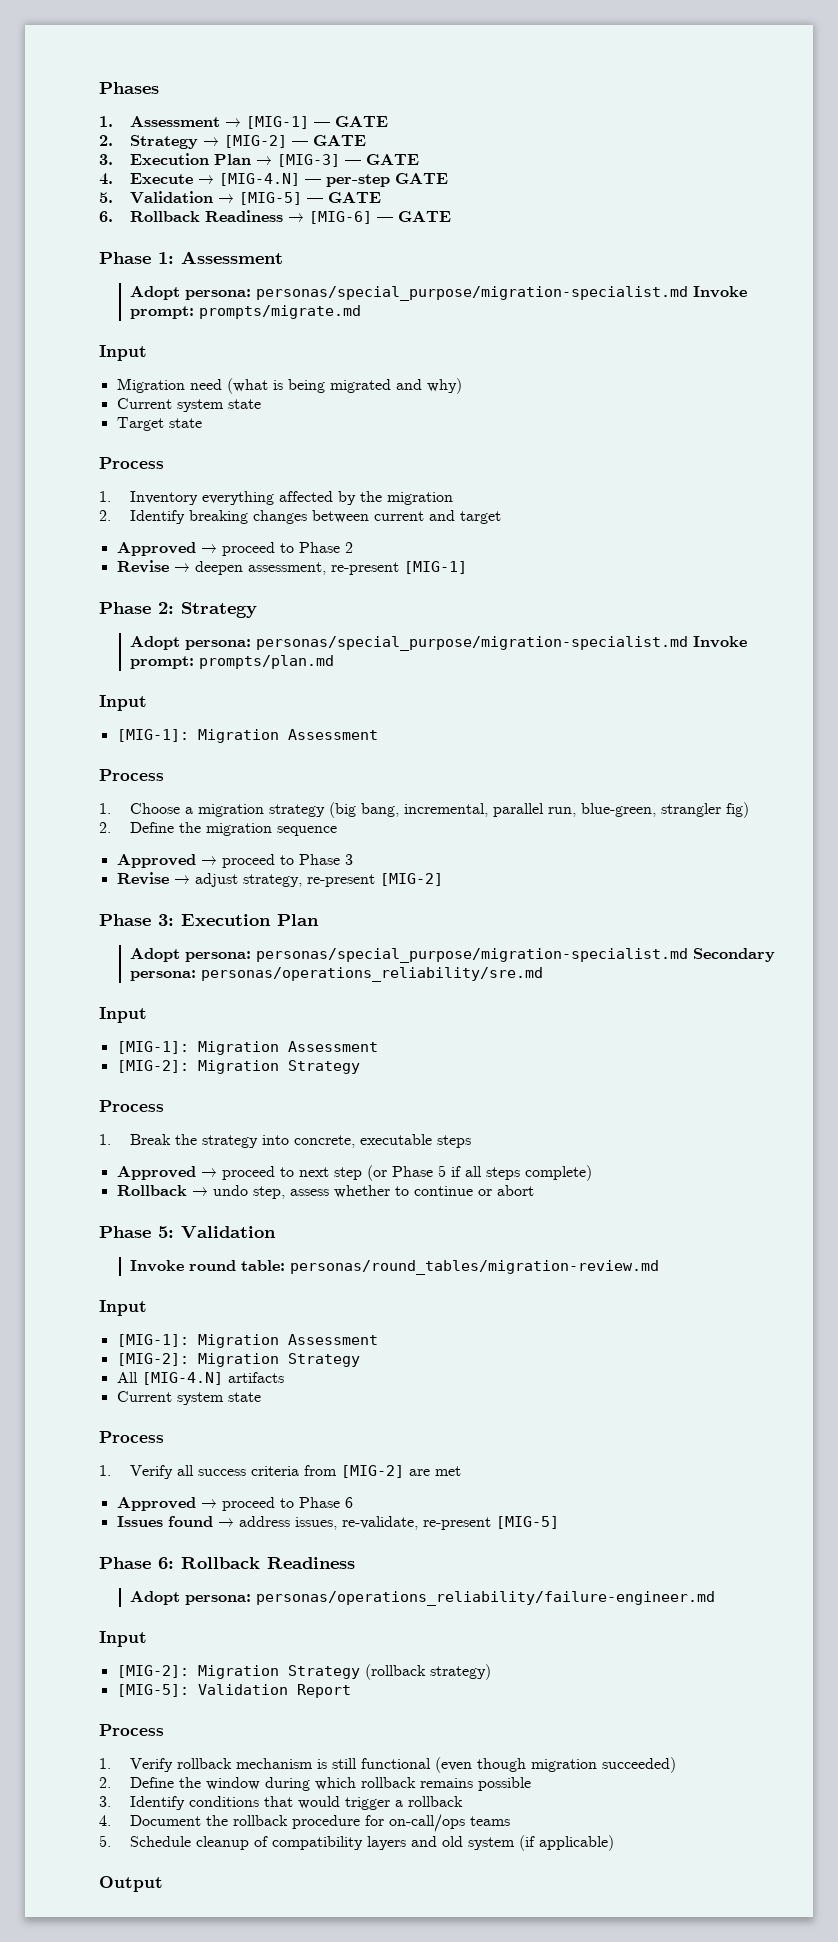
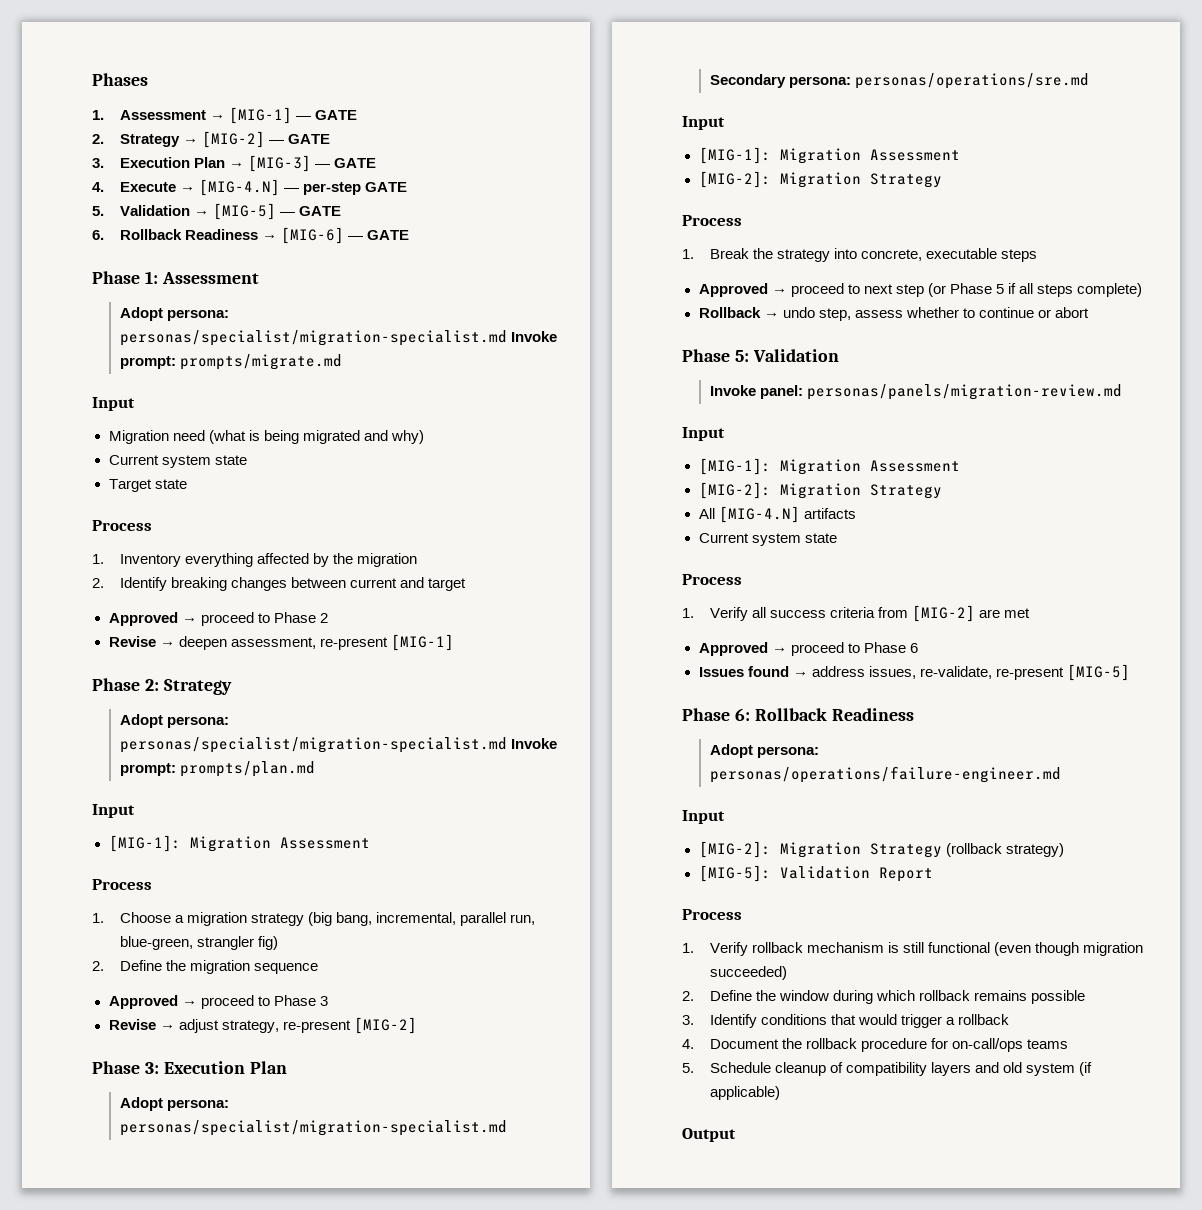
[255,286,688,301] personas/special_purpose/migration-specialist.md -> [119,330,507,346] personas/specialist/migration-specialist.md
[255,636,688,651] personas/special_purpose/migration-specialist.md -> [119,737,507,753] personas/specialist/migration-specialist.md
[255,948,688,963] personas/special_purpose/migration-specialist.md -> [119,1120,507,1136] personas/specialist/migration-specialist.md
[200,967,543,982] personas/operations_reliability/sre.md -> [854,73,1089,89] personas/operations/sre.md
[188,1260,659,1275] round table: personas/round_tables/migration-review.md -> [759,384,1122,400] panel: personas/panels/migration-review.md
[255,1591,715,1606] personas/operations_reliability/failure-engineer.md -> [709,766,1061,783] personas/operations/failure-engineer.md

